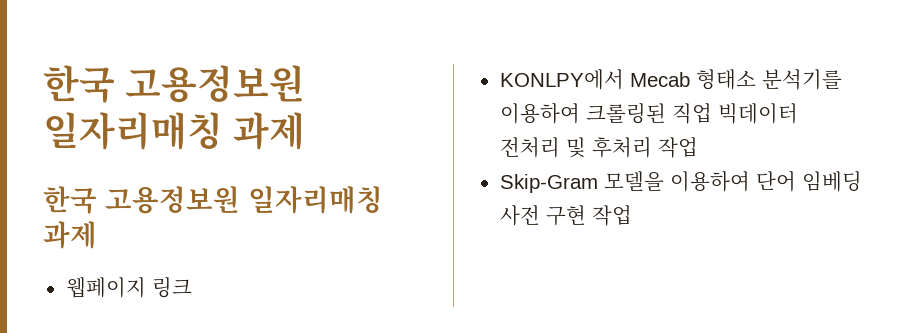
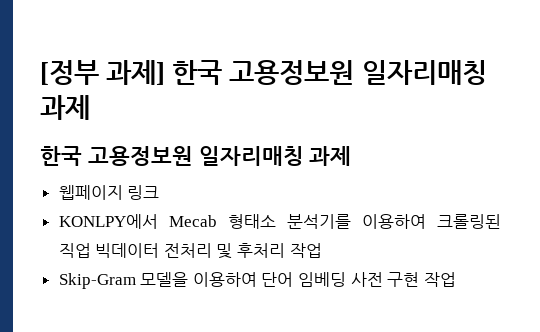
(43, 84) none -> [40,60,166,85] [정부 과제]

